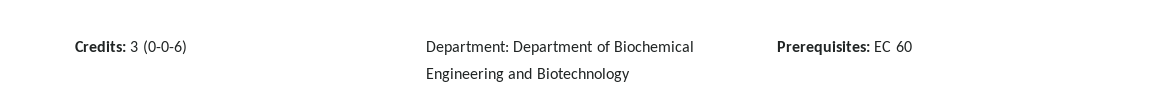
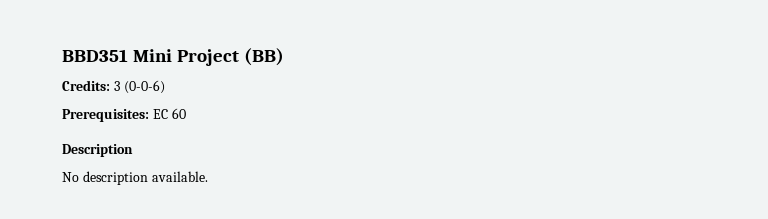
(75, 46) none -> [62,48,285,66] BBD351 Mini Project (BB) //
[426,41,694,55] [426,68,630,82] // Department: Department of Biochemical Engineering and Biotechnology -> (165, 87) none
(912, 46) none -> [62,144,133,157] [62,171,208,185] // Description // No description available.

